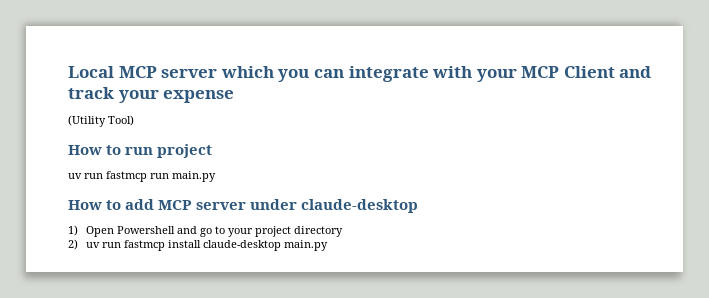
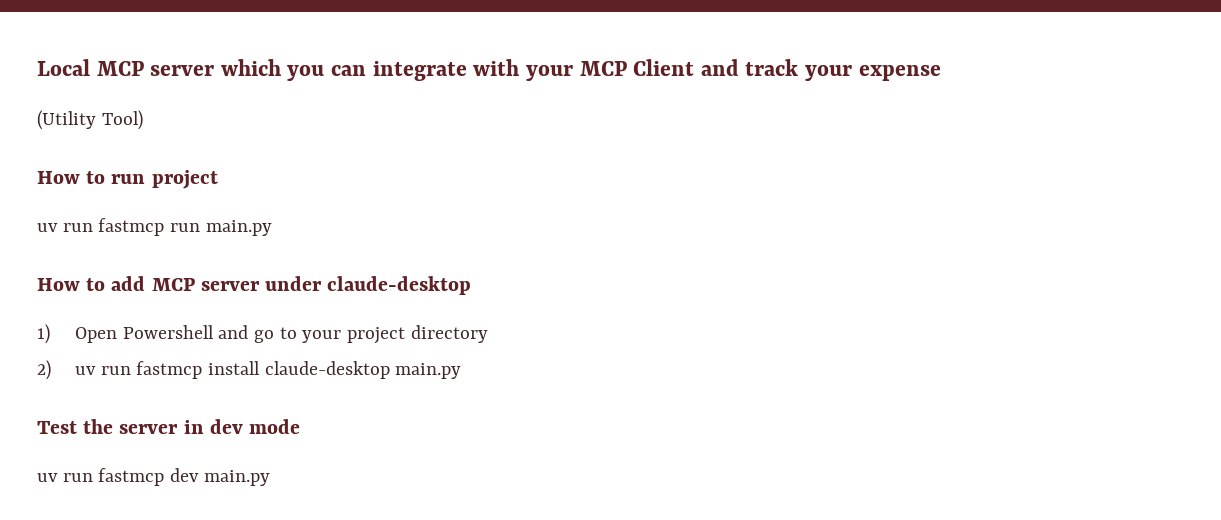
(329, 245) none -> [37,419,301,434] [37,468,270,486] // Test the server in dev mode // uv run fastmcp dev main.py

